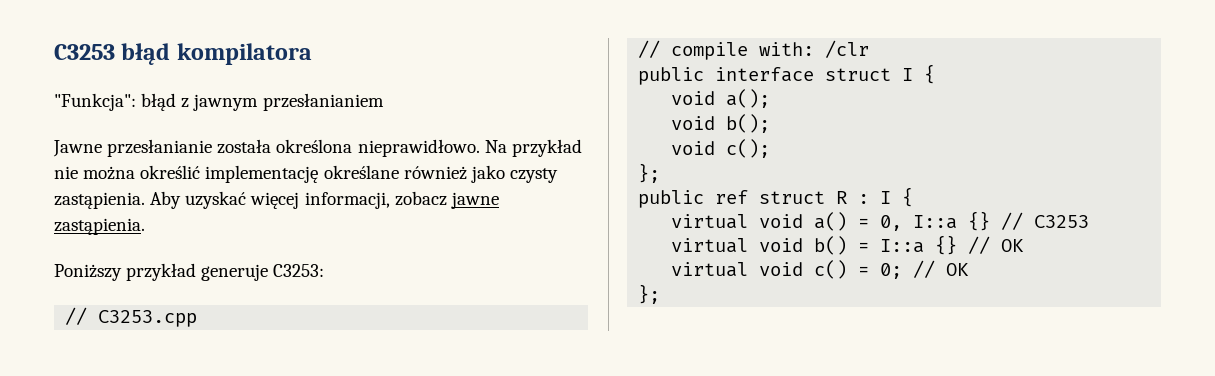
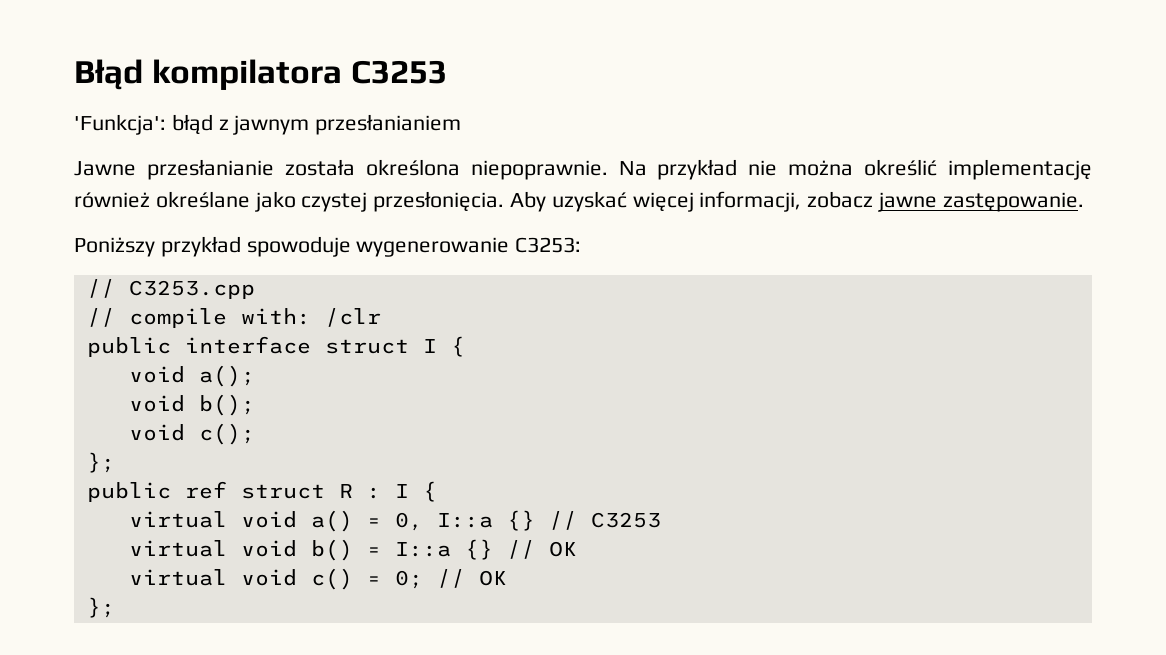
[54,43,312,65] [54,93,136,111] C3253 błąd kompilatora // "Funkcja": -> [74,59,448,90] [74,114,166,135] Błąd kompilatora C3253 // 'Funkcja':
[357,139,480,157] nieprawidłowo. -> [470,160,608,180] niepoprawnie.
[323,165,558,183] [54,192,145,209] określane również jako czysty zastąpienia. -> [74,191,505,212] również określane jako czystej przesłonięcia.
[54,218,145,235] zastąpienia. -> [942,192,1084,212] zastępowanie.
[201,264,269,281] generuje -> [246,236,510,257] spowoduje wygenerowanie

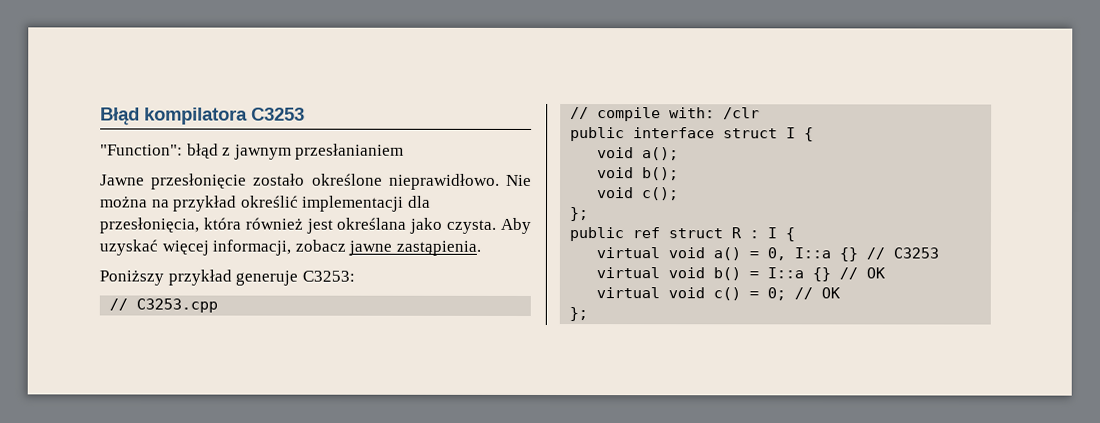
[74,114,166,135] 'Funkcja': -> [100,144,183,156] "Function":
[146,159,1092,180] [74,191,505,212] przesłanianie została określona niepoprawnie. Na przykład nie można określić implementację również określane jako czystej przesłonięcia. -> [151,173,532,190] [100,195,431,212] [99,217,497,234] przesłonięcie zostało określone nieprawidłowo. Nie można na przykład określić implementacji dla przesłonięcia, która również jest określana jako czysta.
[942,192,1084,212] zastępowanie. -> [395,240,481,256] zastąpienia.
[246,236,510,257] spowoduje wygenerowanie -> [235,270,299,286] generuje

